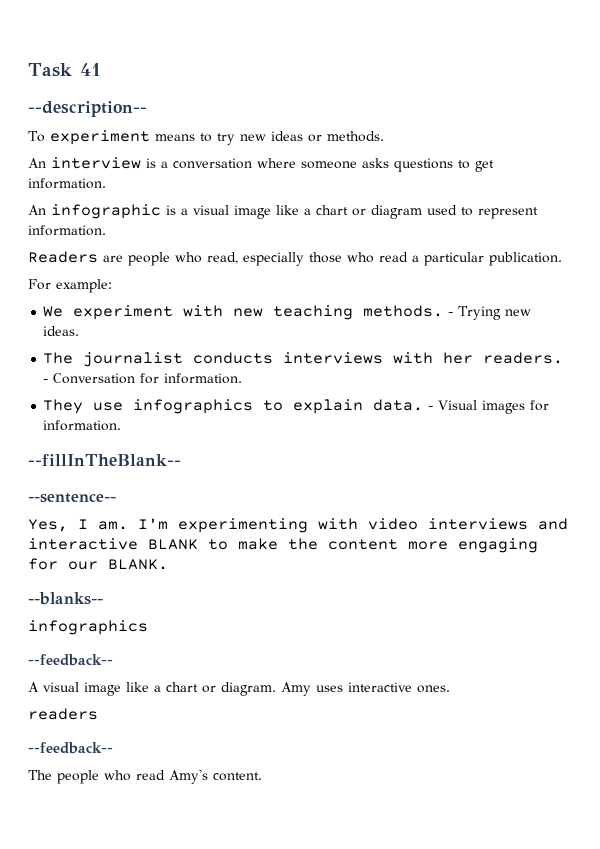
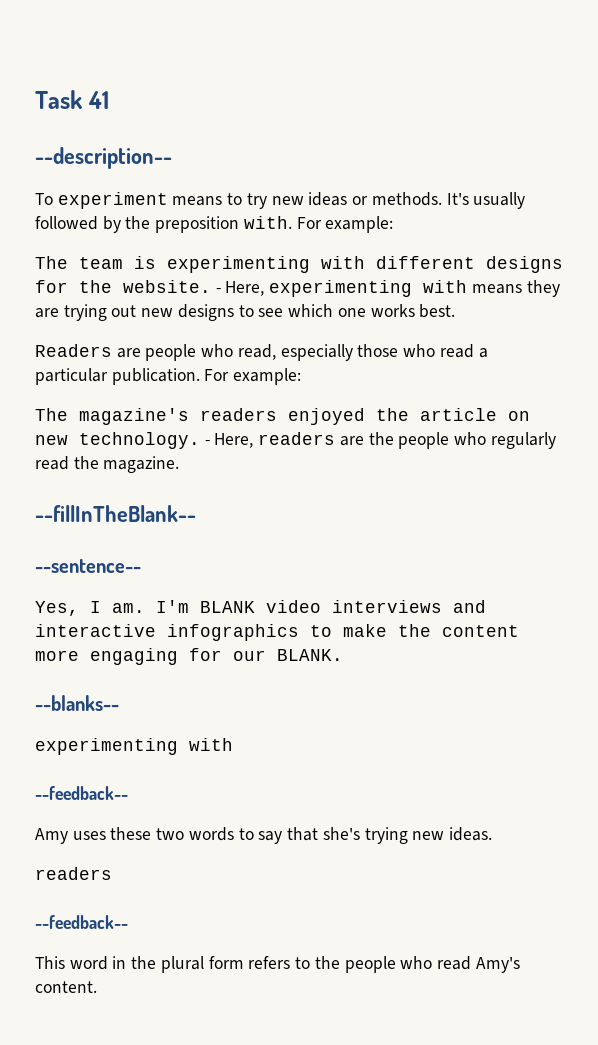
[28,157,494,172] [28,178,106,189] [28,204,538,219] [28,225,106,236] // An interview is a conversation where someone asks questions to get information. // An infographic is a visual image like a chart or diagram used to represent information. -> [446,192,526,209] [35,216,394,233] [35,256,563,273] [35,280,560,297] [35,304,456,321] It's usually followed by the preposition with. For example: // The team is experimenting with different designs for the website. - Here, experimenting with means they are trying out new designs to see which one works best.
[28,279,112,293] [43,305,532,320] [43,326,80,336] [43,352,564,367] [43,373,243,384] [43,399,550,414] [43,420,122,431] // For example: // We experiment with new teaching methods. - Trying new ideas. // The journalist conducts interviews with her readers. - Conversation for information. // They use infographics to explain data. - Visual images for information. -> [204,368,302,385] [35,408,530,425] [35,432,556,449] [35,456,180,473] For example: // The magazine's readers enjoyed the article on new technology. - Here, readers are the people who regularly read the magazine.
[178,518,358,533] experimenting with -> [200,601,255,613] BLANK
[148,539,198,550] BLANK -> [167,624,299,641] infographics
[28,620,148,635] [28,654,113,666] [28,682,450,696] [28,708,98,720] [28,742,113,754] [28,770,52,780] infographics // --feedback-- // A visual image like a chart or diagram. Amy uses interactive ones. // readers // --feedback-- // The -> [35,738,233,755] [35,786,128,800] [35,827,492,844] [35,867,112,880] [35,915,128,929] [35,956,340,973] experimenting with // --feedback-- // Amy uses these two words to say that she's trying new ideas. // readers // --feedback-- // This word in the plural form refers to the

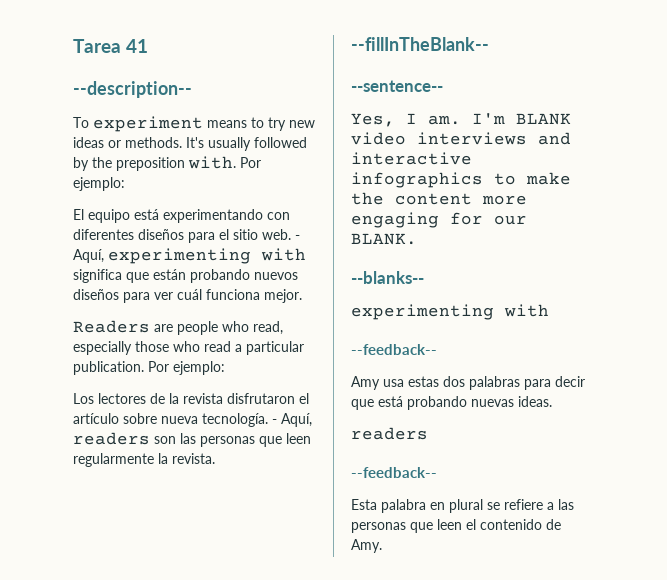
[35,90,83,109] Task -> [73,39,121,53] Tarea
[296,216,394,233] [35,256,563,273] [35,280,560,297] [35,304,456,321] For example: // The team is experimenting with different designs for the website. - Here, experimenting with means they are trying out new designs to see which one works best. -> [240,157,261,168] [73,177,125,191] [73,209,290,223] [73,229,300,243] [73,248,306,264] [73,269,298,283] [73,289,302,303] Por ejemplo: // El equipo está experimentando con diferentes diseños para el sitio web. - Aquí, experimenting with significa que están probando nuevos diseños para ver cuál funciona mejor.
[204,368,302,385] [35,408,530,425] [35,432,556,449] [35,456,180,473] For example: // The magazine's readers enjoyed the article on new technology. - Here, readers are the people who regularly read the magazine. -> [148,361,225,375] [73,393,309,404] [73,413,312,427] [73,432,311,447] [73,453,215,467] Por ejemplo: // Los lectores de la revista disfrutaron el artículo sobre nueva tecnología. - Aquí, readers son las personas que leen regularmente la revista.
[72,827,492,844] [35,867,112,880] [35,915,128,929] [35,956,520,973] [35,981,97,993] uses these two words to say that she's trying new ideas. // readers // --feedback-- // This word in the plural form refers to the people who read Amy's content. -> [383,376,585,390] [351,396,552,410] [351,427,428,440] [351,467,437,478] [351,499,574,513] [351,519,561,533] [351,539,382,553] usa estas dos palabras para decir que está probando nuevas ideas. // readers // --feedback-- // Esta palabra en plural se refiere a las personas que leen el contenido de Amy.

